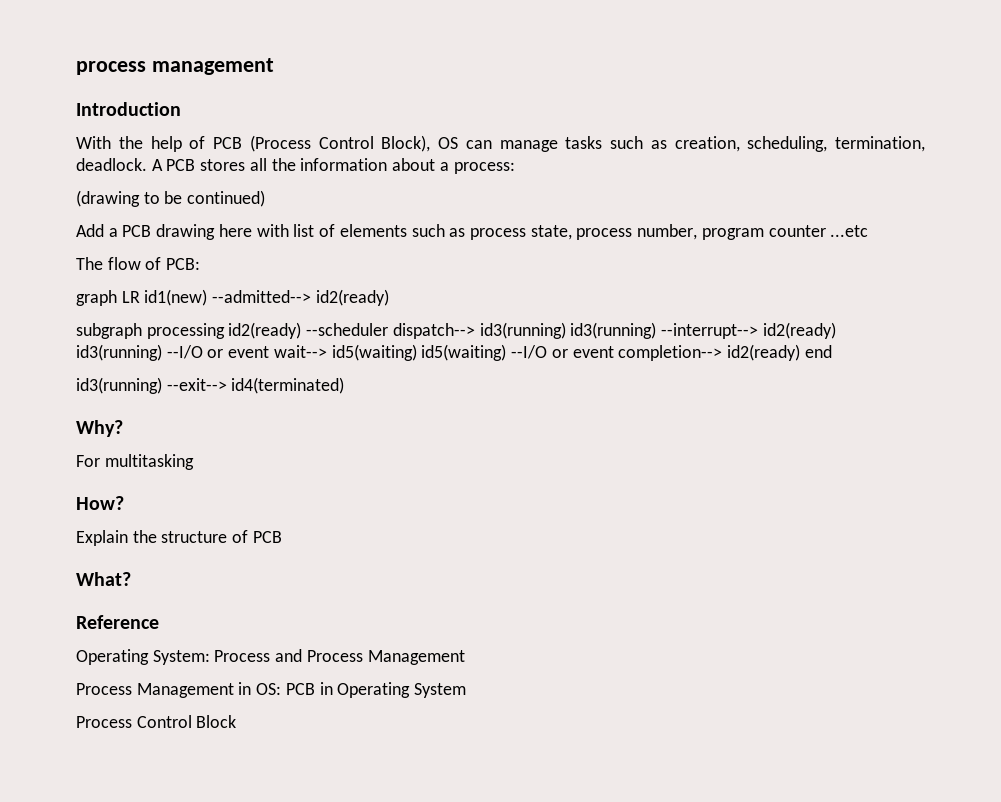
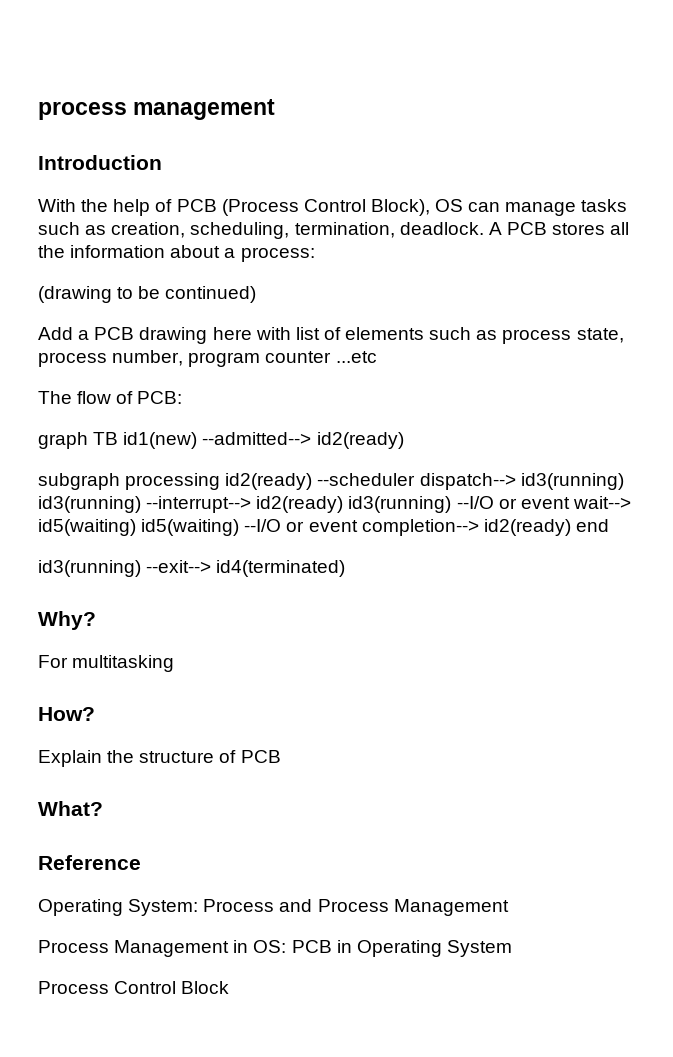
[121,291,140,303] LR -> [93,432,119,445] TB

